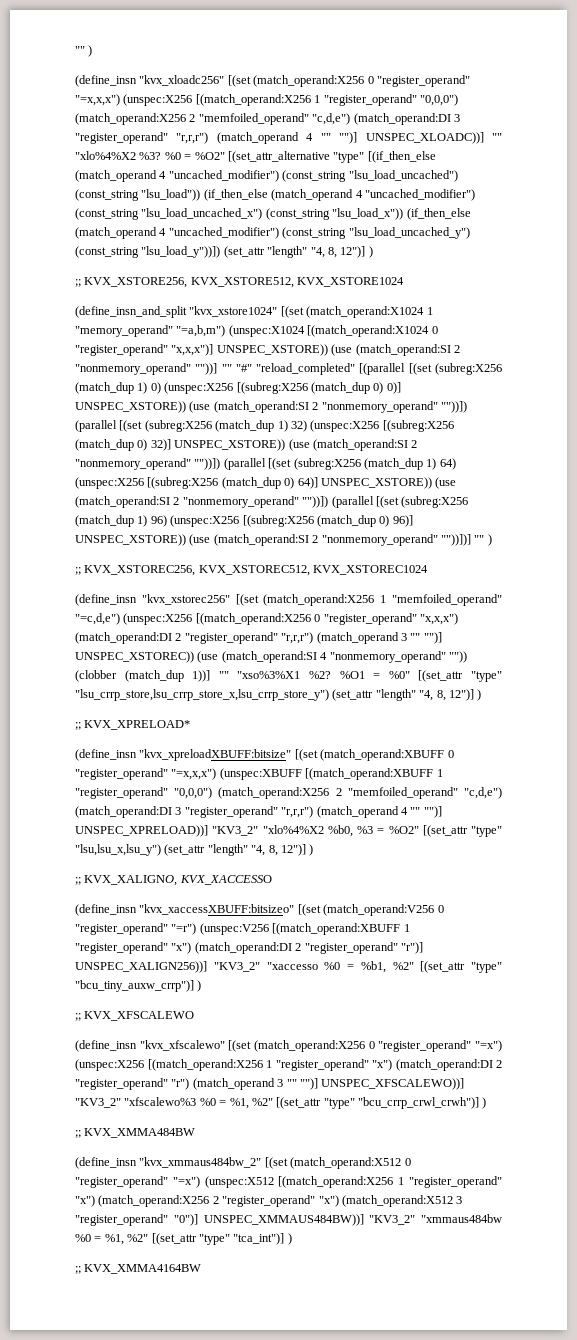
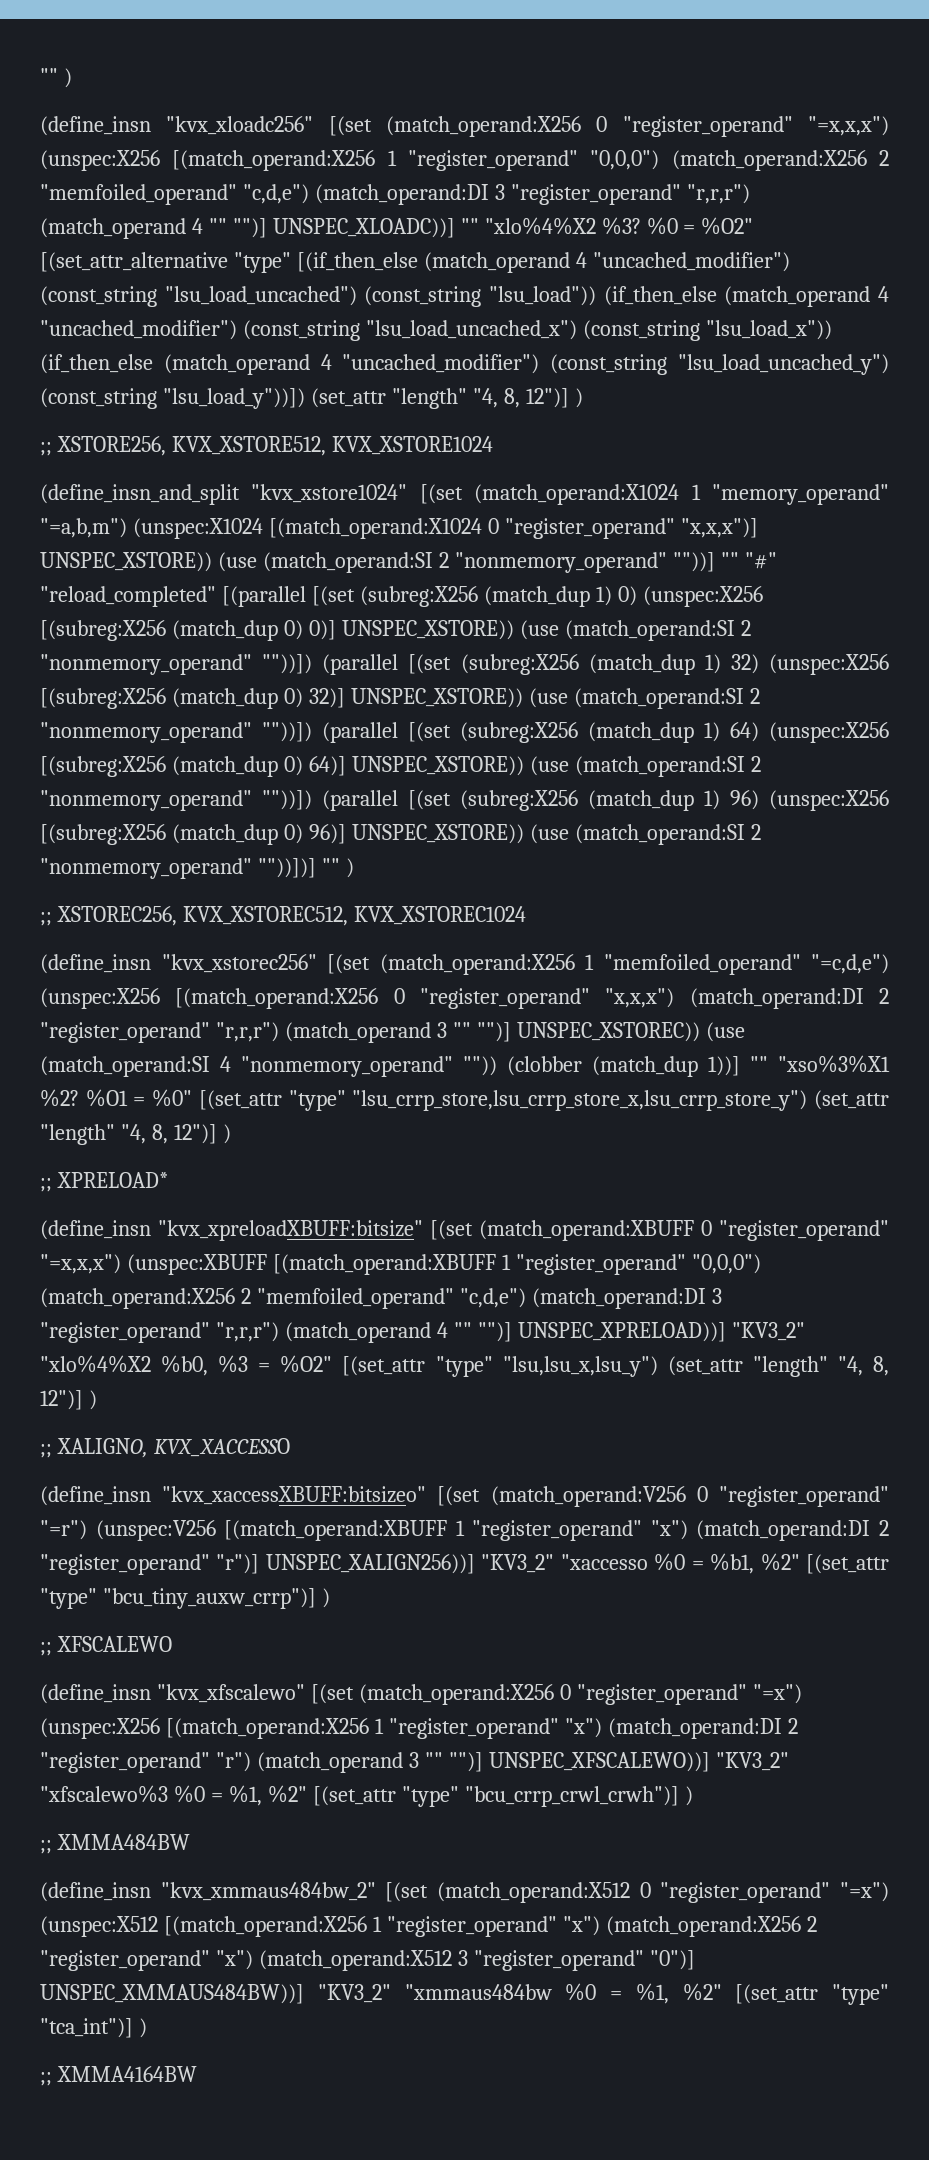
[84,277,188,288] KVX_XSTORE256, -> [56,436,166,456] XSTORE256,
[84,565,196,576] KVX_XSTOREC256, -> [56,906,177,926] XSTOREC256,
[84,720,191,730] KVX_XPRELOAD* -> [56,1172,168,1188] XPRELOAD*
[84,875,178,886] KVX_XALIGNO, -> [56,1438,148,1458] XALIGNO,
[84,1011,195,1021] KVX_XFSCALEWO -> [56,1636,172,1652] XFSCALEWO
[84,1128,196,1138] KVX_XMMA484BW -> [56,1834,190,1850] XMMA484BW
[84,1264,202,1274] KVX_XMMA4164BW -> [56,2066,197,2082] XMMA4164BW

